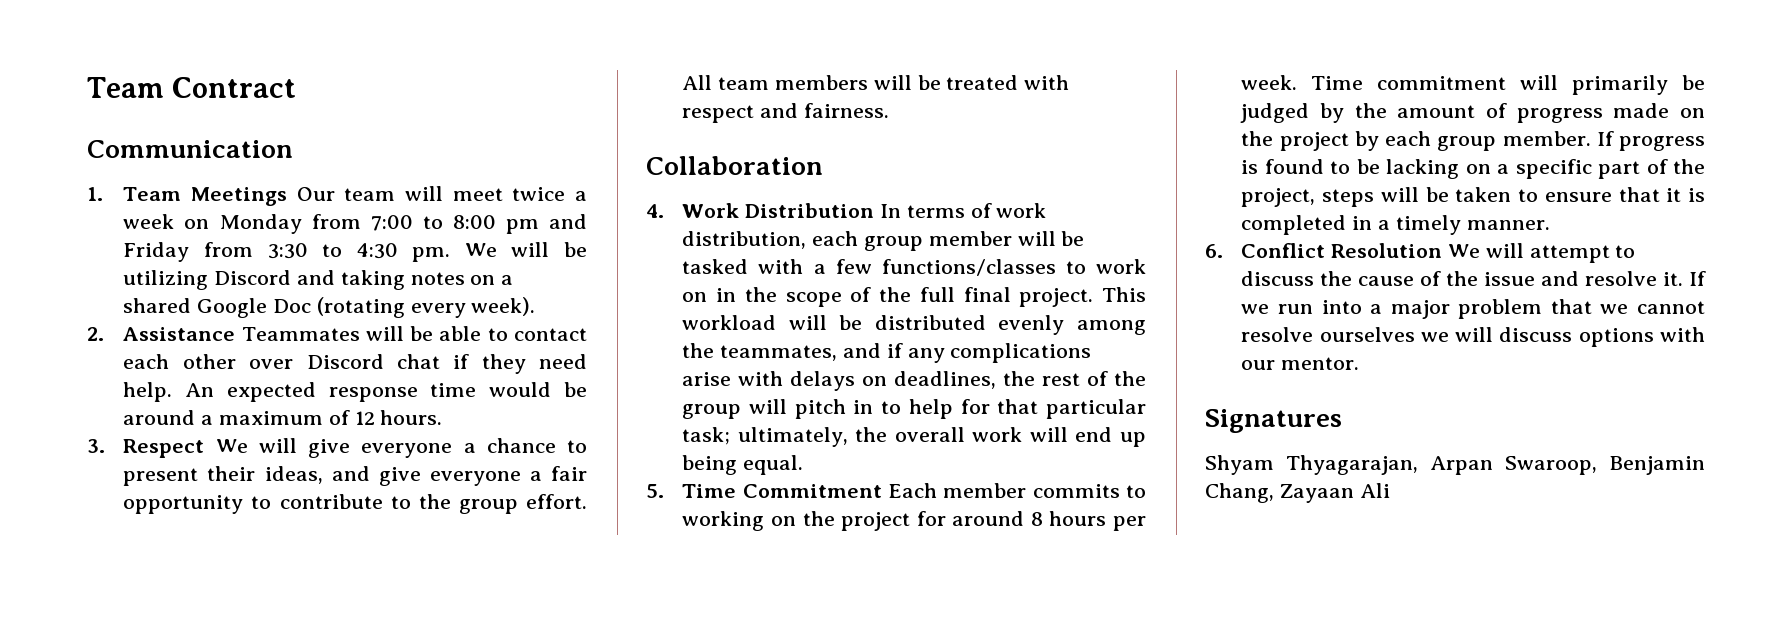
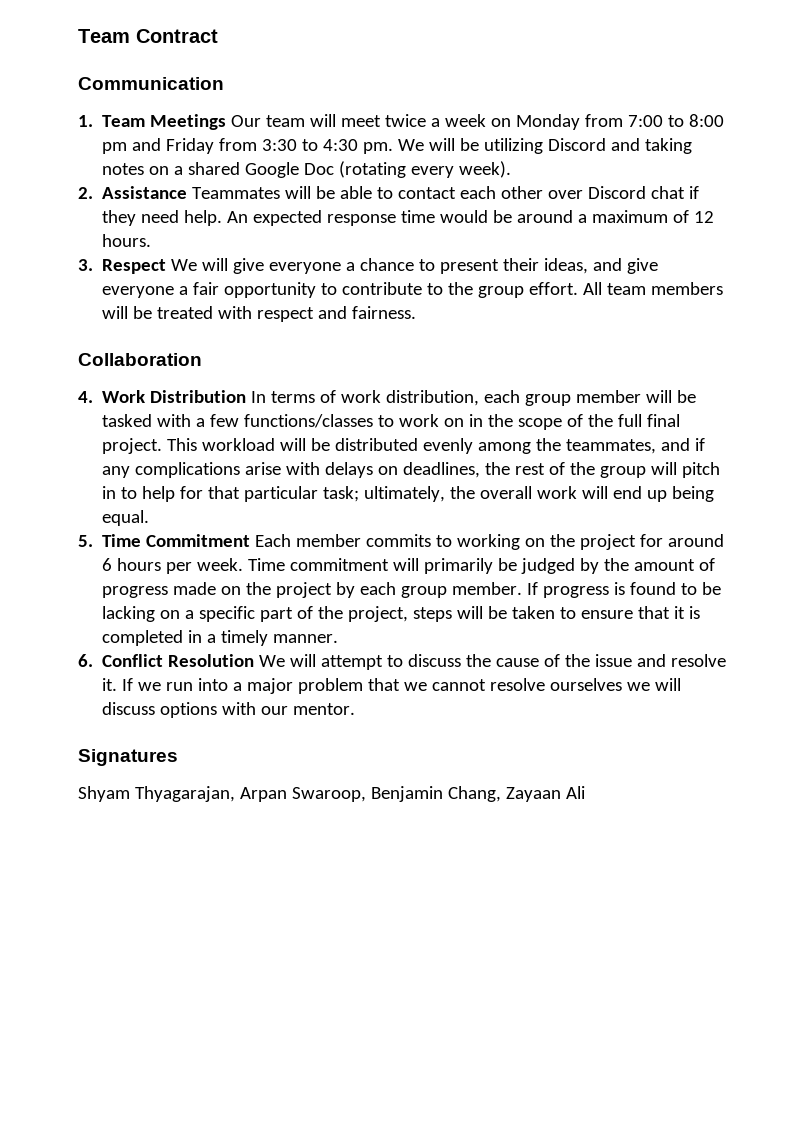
[1030,512,1043,526] 8 -> [102,558,113,571] 6

